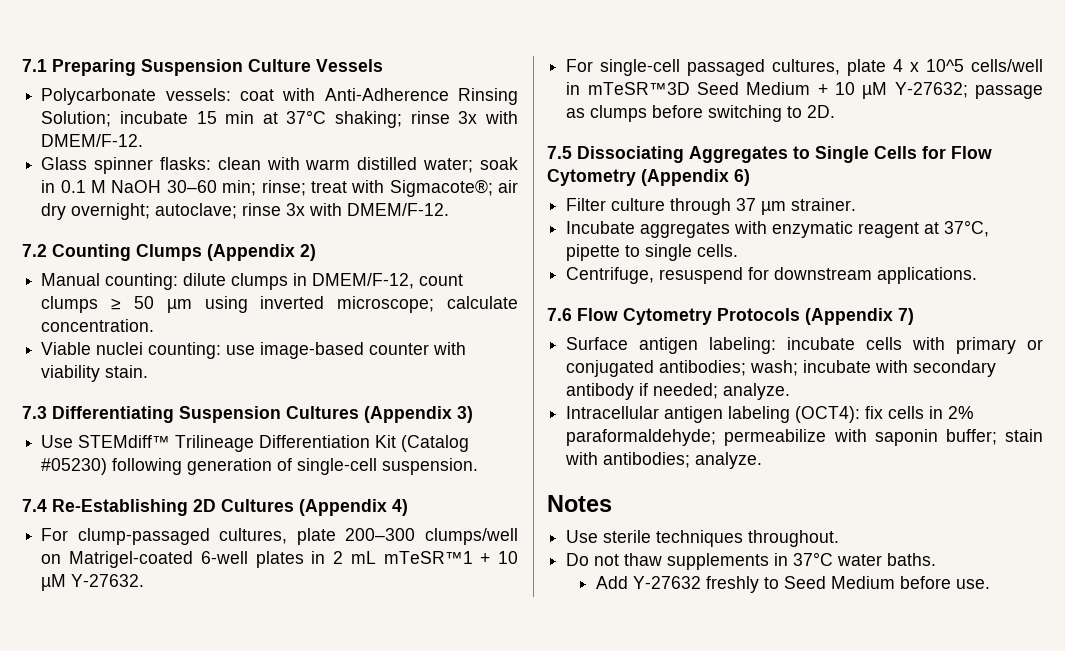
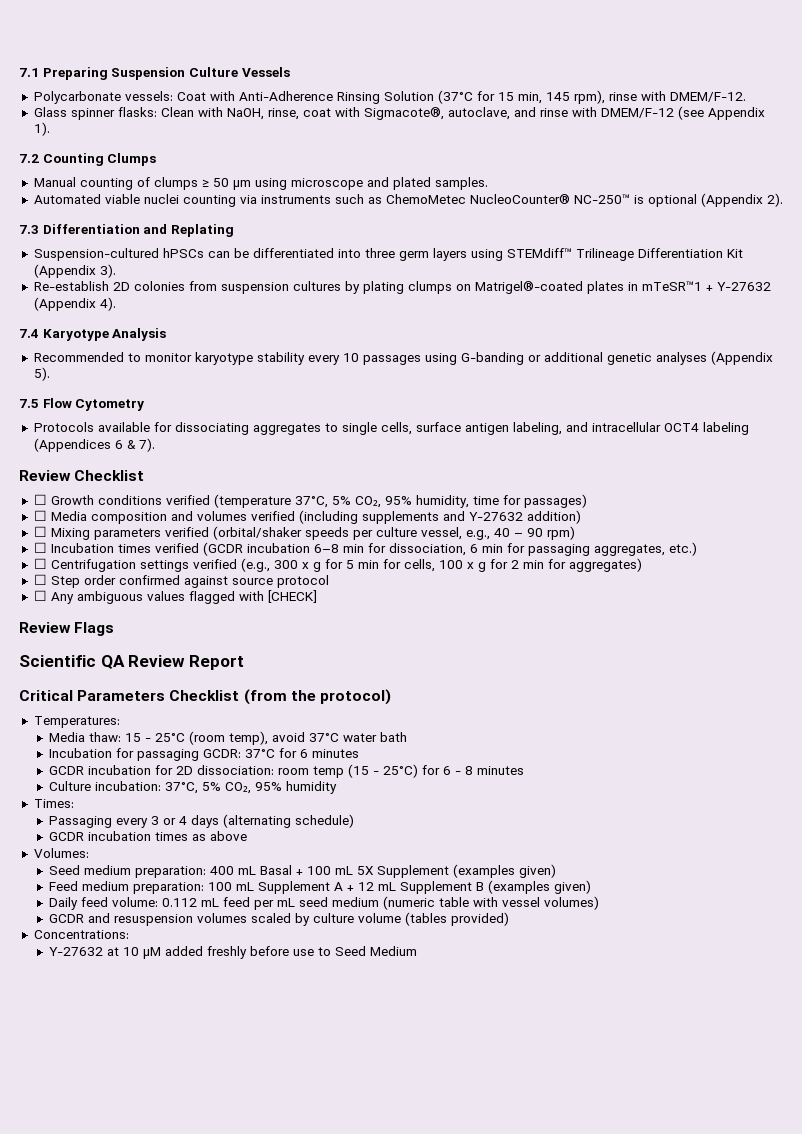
[239,89,274,101] coat -> [176,92,206,101] Coat
[41,110,478,128] Solution; incubate 15 min at 37°C shaking; rinse 3x -> [383,90,637,104] Solution (37°C for 15 min, 145 rpm), rinse
[217,157,518,173] [41,179,518,197] [41,203,450,220] clean with warm distilled water; soak in 0.1 M NaOH 30–60 min; rinse; treat with Sigmacote®; air dry overnight; autoclave; rinse 3x with DMEM/F-12. -> [160,106,765,120] [33,122,50,136] Clean with NaOH, rinse, coat with Sigmacote®, autoclave, and rinse with DMEM/F-12 (see Appendix 1).
[207,244,316,261] (Appendix 2) -> (157, 159) none
[105,273,464,290] counting: dilute clumps in DMEM/F-12, count -> [79,177,150,190] counting of
[260,296,518,313] [41,319,155,332] [41,342,467,359] [41,365,149,382] [22,406,473,423] [41,435,470,452] [41,458,479,475] [22,499,408,516] [41,528,518,545] [41,551,518,568] [41,574,145,591] [566,59,1043,76] [566,82,1043,99] [566,105,836,122] [547,146,992,163] [547,169,750,186] [566,198,857,215] [566,220,990,238] [566,244,739,261] [566,267,978,284] [547,308,914,325] [566,337,1043,354] [566,360,997,377] [566,383,791,400] [566,406,975,423] [566,429,1043,446] [565,452,763,469] [547,495,612,512] [566,530,840,547] [566,552,937,570] [595,576,759,593] inverted microscope; calculate concentration. // Viable nuclei counting: use image-based counter with viability stain. // 7.3 Differentiating Suspension Cultures (Appendix 3) // Use STEMdiff™ Trilineage Differentiation Kit (Catalog #05230) following generation of single-cell suspension. // 7.4 Re-Establishing 2D Cultures (Appendix 4) // For clump-passaged cultures, plate 200–300 clumps/well on Matrigel-coated 6-well plates in 2 mL mTeSR™1 + 10 µM Y-27632. // For single-cell passaged cultures, plate 4 x 10^5 cells/well in mTeSR™3D Seed Medium + 10 µM Y-27632; passage as clumps before switching to 2D. // 7.5 Dissociating Aggregates to Single Cells for Flow Cytometry (Appendix 6) // Filter culture through 37 µm strainer. // Incubate aggregates with enzymatic reagent at 37°C, pipette to single cells. // Centrifuge, resuspend for downstream applications. // 7.6 Flow Cytometry Protocols (Appendix 7) // Surface antigen labeling: incubate cells with primary or conjugated antibodies; wash; incubate with secondary antibody if needed; analyze. // Intracellular antigen labeling (OCT4): fix cells in 2% paraformaldehyde; permeabilize with saponin buffer; stain with antibodies; analyze. // Notes // Use sterile techniques throughout. // Do not thaw supplements in 37°C water baths. // Add Y-27632 freshly -> [290,177,488,190] [33,193,783,207] [19,224,234,237] [33,248,743,261] [33,264,116,278] [33,281,771,294] [33,297,116,311] [19,328,167,341] [33,351,773,365] [33,367,50,381] [19,398,145,411] [33,422,749,435] [33,438,155,452] [19,470,145,481] [33,494,587,508] [33,510,581,524] [33,526,575,540] [33,542,697,556] [33,558,642,572] [33,574,329,588] [33,590,317,604] [19,622,115,636] [19,655,244,670] [19,689,391,705] [33,716,120,728] [48,731,407,745] [48,748,359,761] [48,764,524,778] [48,781,337,794] [33,799,74,808] [48,814,354,828] [48,831,247,841] [33,848,89,858] [48,864,556,878] [48,880,591,894] [48,896,599,910] [48,912,509,926] [33,930,129,939] [48,946,314,959] microscope and plated samples. // Automated viable nuclei counting via instruments such as ChemoMetec NucleoCounter® NC-250™ is optional (Appendix 2). // 7.3 Differentiation and Replating // Suspension-cultured hPSCs can be differentiated into three germ layers using STEMdiff™ Trilineage Differentiation Kit (Appendix 3). // Re-establish 2D colonies from suspension cultures by plating clumps on Matrigel®-coated plates in mTeSR™1 + Y-27632 (Appendix 4). // 7.4 Karyotype Analysis // Recommended to monitor karyotype stability every 10 passages using G-banding or additional genetic analyses (Appendix 5). // 7.5 Flow Cytometry // Protocols available for dissociating aggregates to single cells, surface antigen labeling, and intracellular OCT4 labeling (Appendices 6 & 7). // Review Checklist // ☐ Growth conditions verified (temperature 37°C, 5% CO₂, 95% humidity, time for passages) // ☐ Media composition and volumes verified (including supplements and Y-27632 addition) // ☐ Mixing parameters verified (orbital/shaker speeds per culture vessel, e.g., 40 – 90 rpm) // ☐ Incubation times verified (GCDR incubation 6–8 min for dissociation, 6 min for passaging aggregates, etc.) // ☐ Centrifugation settings verified (e.g., 300 x g for 5 min for cells, 100 x g for 2 min for aggregates) // ☐ Step order confirmed against source protocol // ☐ Any ambiguous values flagged with [CHECK] // Review Flags // Scientific QA Review Report // Critical Parameters Checklist (from the protocol) // Temperatures: // Media thaw: 15 - 25°C (room temp), avoid 37°C water bath // Incubation for passaging GCDR: 37°C for 6 minutes // GCDR incubation for 2D dissociation: room temp (15 - 25°C) for 6 - 8 minutes // Culture incubation: 37°C, 5% CO₂, 95% humidity // Times: // Passaging every 3 or 4 days (alternating schedule) // GCDR incubation times as above // Volumes: // Seed medium preparation: 400 mL Basal + 100 mL 5X Supplement (examples given) // Feed medium preparation: 100 mL Supplement A + 12 mL Supplement B (examples given) // Daily feed volume: 0.112 mL feed per mL seed medium (numeric table with vessel volumes) // GCDR and resuspension volumes scaled by culture volume (tables provided) // Concentrations: // Y-27632 at 10 µM added freshly before use
[899,576,990,589] before use. -> (417, 951) none

